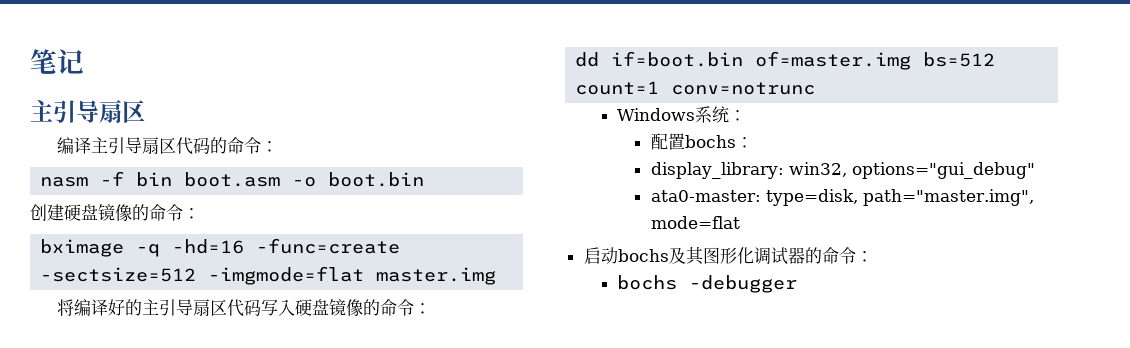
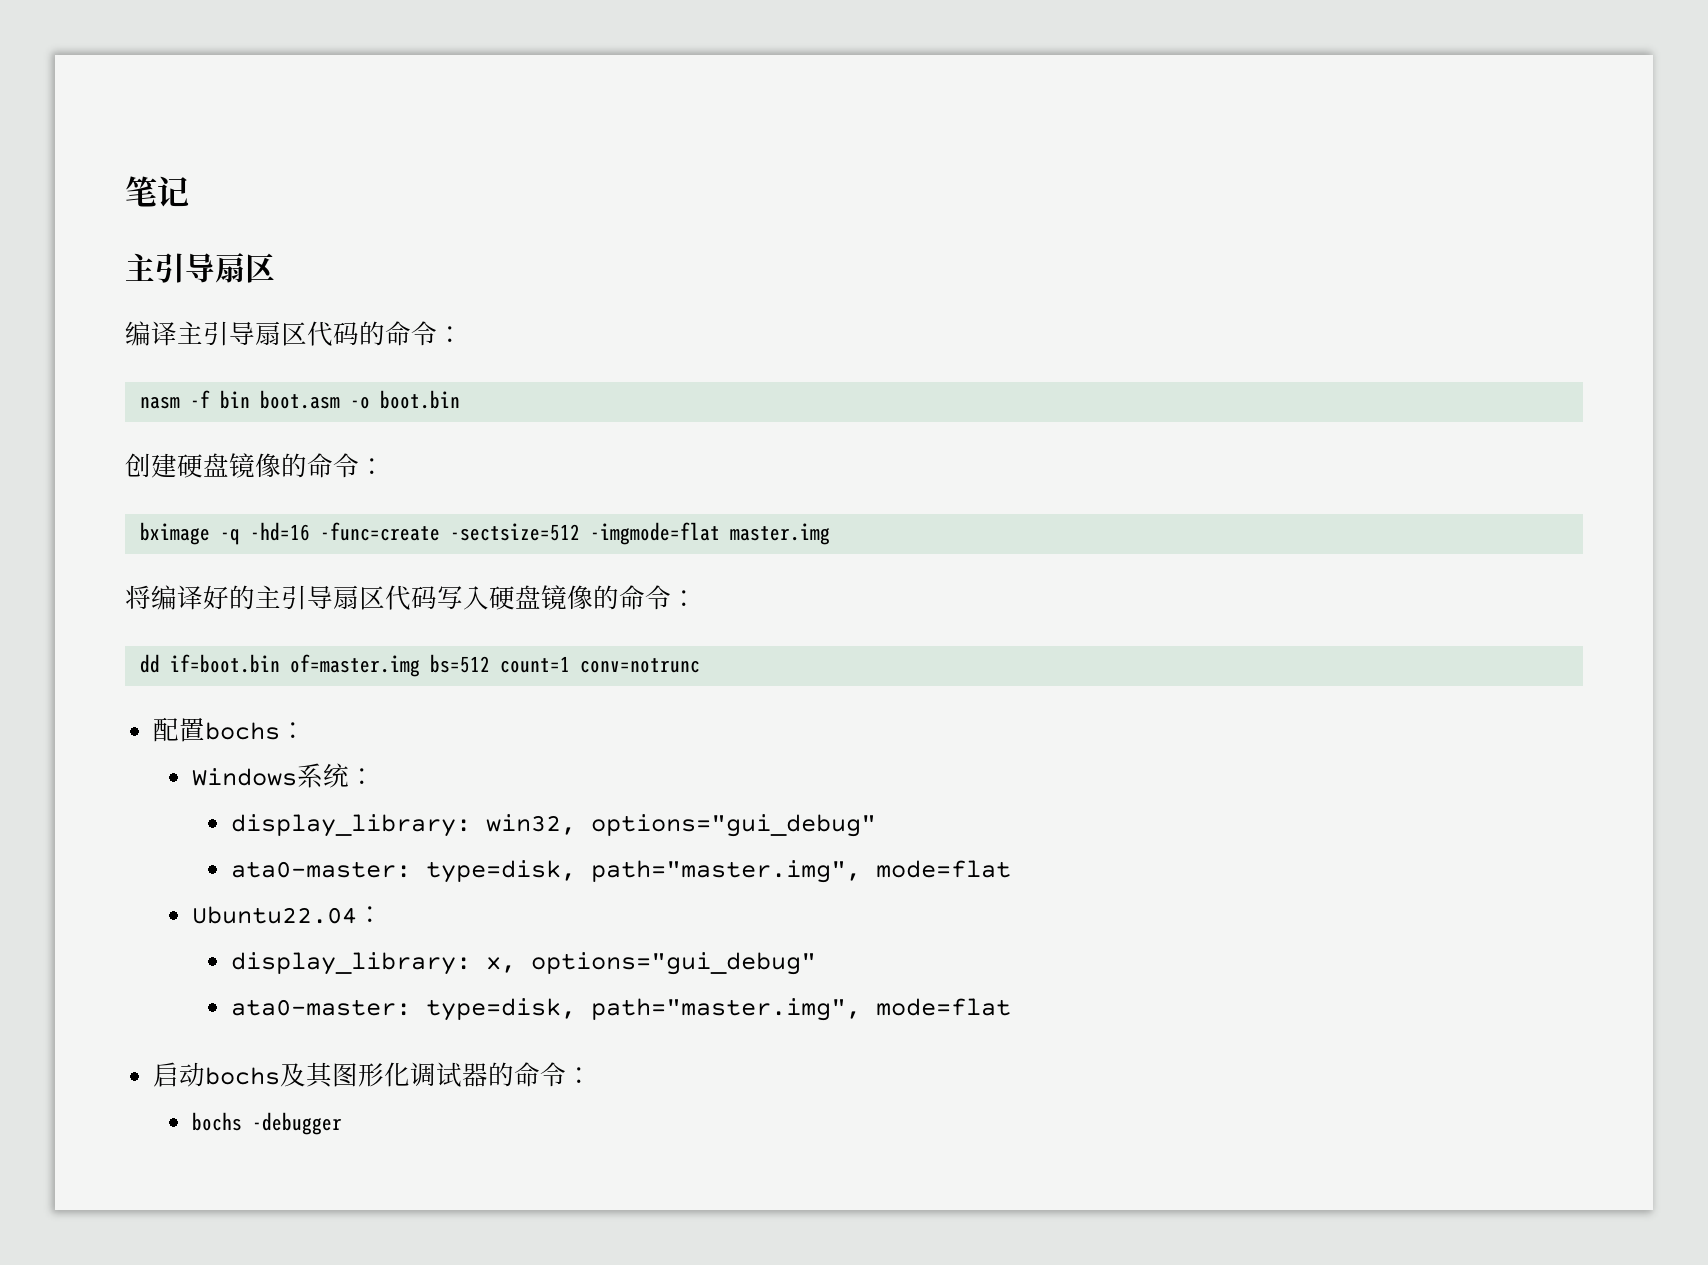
(816, 88) none -> [153,717,307,742] // 配置bochs：
[650,133,753,150] [650,162,847,179] 配置bochs： // display_library: win32, -> [231,814,877,837] [231,860,1012,883] [192,906,384,924] [231,952,517,975] display_library: win32, options="gui_debug" // ata0-master: type=disk, path="master.img", mode=flat // Ubuntu22.04： // display_library: x,

